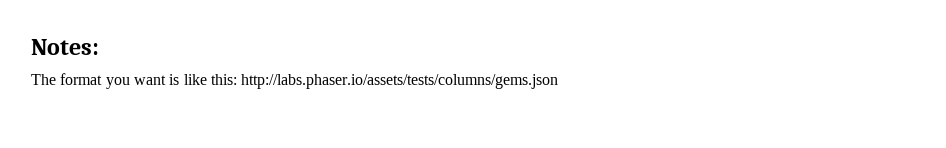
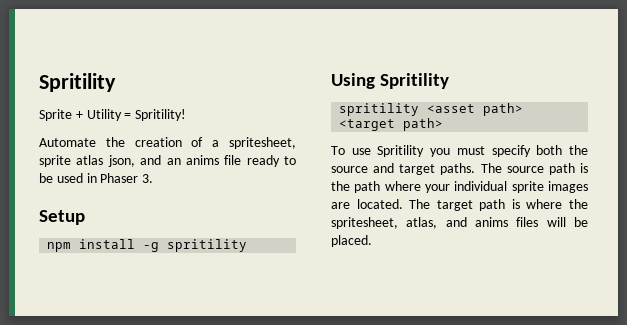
[31,39,99,55] [31,73,559,89] Notes: // The format you want is like this: http://labs.phaser.io/assets/tests/columns/gems.json -> [39,73,116,92] [39,109,187,121] [39,137,296,149] [39,155,296,167] [39,173,154,183] [39,210,85,225] [47,239,248,252] [331,73,450,89] [339,103,524,116] [339,118,444,131] [331,145,588,157] [331,163,588,175] [331,181,588,193] [331,199,588,211] [331,217,588,229] [331,235,372,247] Spritility // Sprite + Utility = Spritility! // Automate the creation of a spritesheet, sprite atlas json, and an anims file ready to be used in Phaser 3. // Setup // npm install -g spritility // Using Spritility // spritility <asset path> <target path> // To use Spritility you must specify both the source and target paths. The source path is the path where your individual sprite images are located. The target path is where the spritesheet, atlas, and anims files will be placed.

